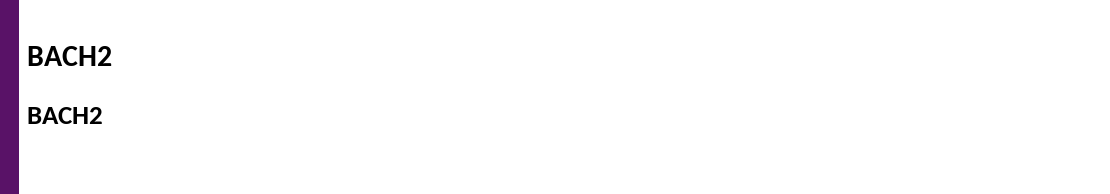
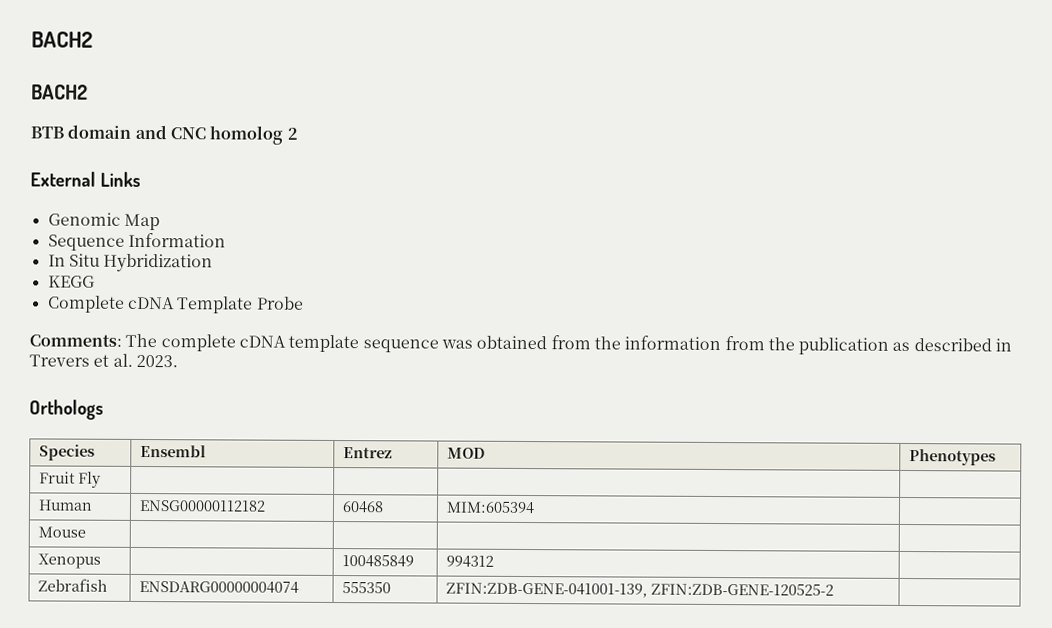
(103, 115) none -> [30,124,298,145] [30,171,141,187] [47,212,160,231] [47,232,226,251] [47,253,214,273] [47,275,95,288] [47,295,304,314] [29,333,1013,355] [29,353,178,368] [29,399,104,420] [38,444,95,461] [139,444,206,458] [342,447,393,459] [446,447,485,459] [908,449,996,466] [38,471,101,488] [37,499,93,511] [138,499,266,512] [341,501,384,514] [445,501,535,515] [37,526,86,538] [37,553,101,569] [341,555,414,568] [445,555,494,568] [37,578,108,592] [138,580,299,594] [341,582,391,594] [445,582,834,598] // BTB domain and CNC homolog 2 // External Links // Genomic Map // Sequence Information // In Situ Hybridization // KEGG // Complete cDNA Template Probe // Comments: The complete cDNA template sequence was obtained from the information from the publication as described in Trevers et al. 2023. // Orthologs // Species | Ensembl | Entrez | MOD | Phenotypes // Fruit Fly | | | | // Human | ENSG00000112182 | 60468 | MIM:605394 | // Mouse | | | | // Xenopus | | 100485849 | 994312 | // Zebrafish | ENSDARG00000004074 | 555350 | ZFIN:ZDB-GENE-041001-139, ZFIN:ZDB-GENE-120525-2 |

